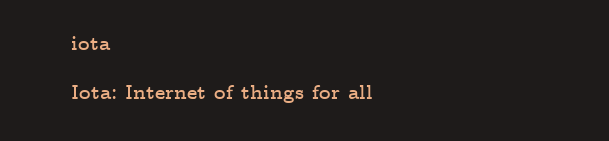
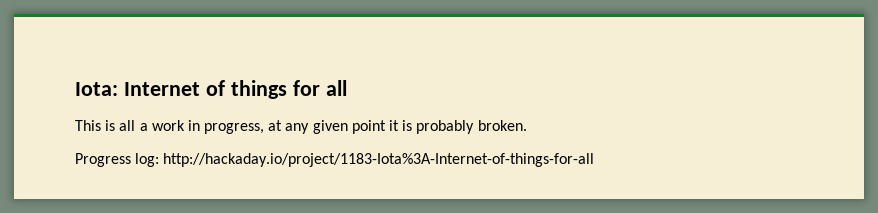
[71,36,111,50] iota // -> (75, 89) none
(373, 92) none -> [75,120,527,134] [75,153,595,167] // This is all a work in progress, at any given point it is probably broken. // Progress log: http://hackaday.io/project/1183-Iota%3A-Internet-of-things-for-all

